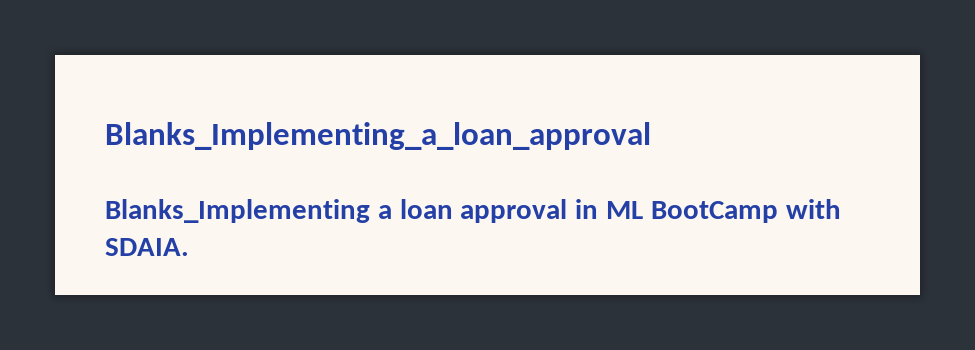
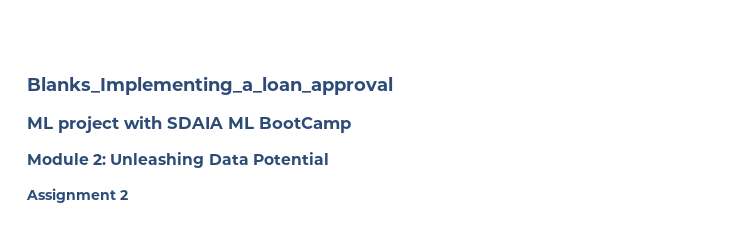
[105,199,841,223] [105,238,189,256] Blanks_Implementing a loan approval in ML BootCamp with SDAIA. -> [27,116,351,133] [27,152,329,168] [26,188,128,203] ML project with SDAIA ML BootCamp // Module 2: Unleashing Data Potential // Assignment 2

